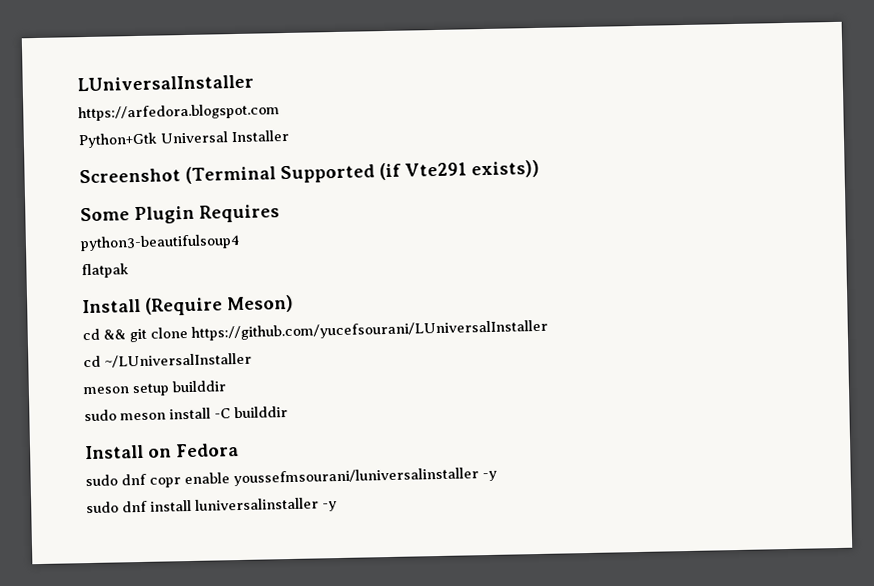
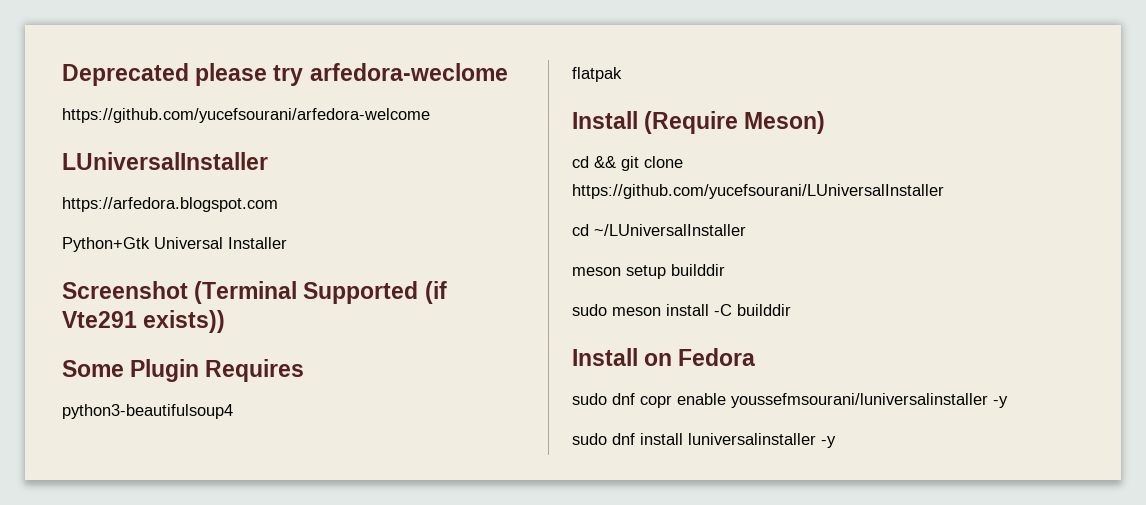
(77, 83) none -> [62,63,508,86] [62,108,430,123] Deprecated please try arfedora-weclome // https://github.com/yucefsourani/arfedora-welcome //

